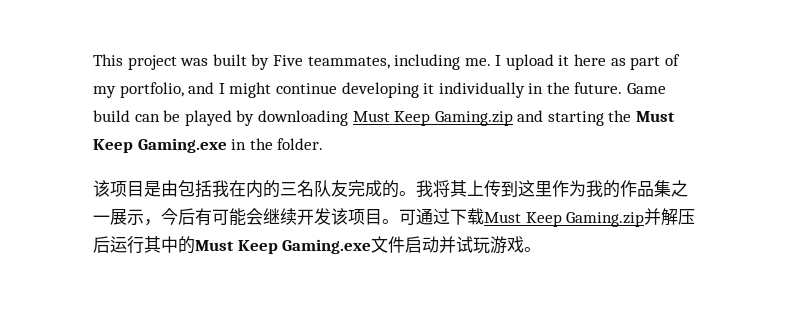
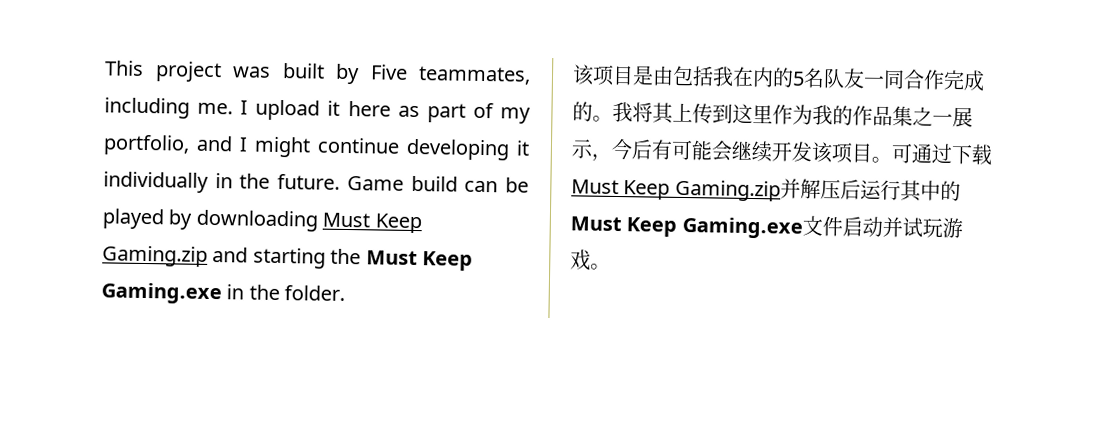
[280,180,348,197] 三名队友 -> [792,67,945,90] 5名队友一同合作

